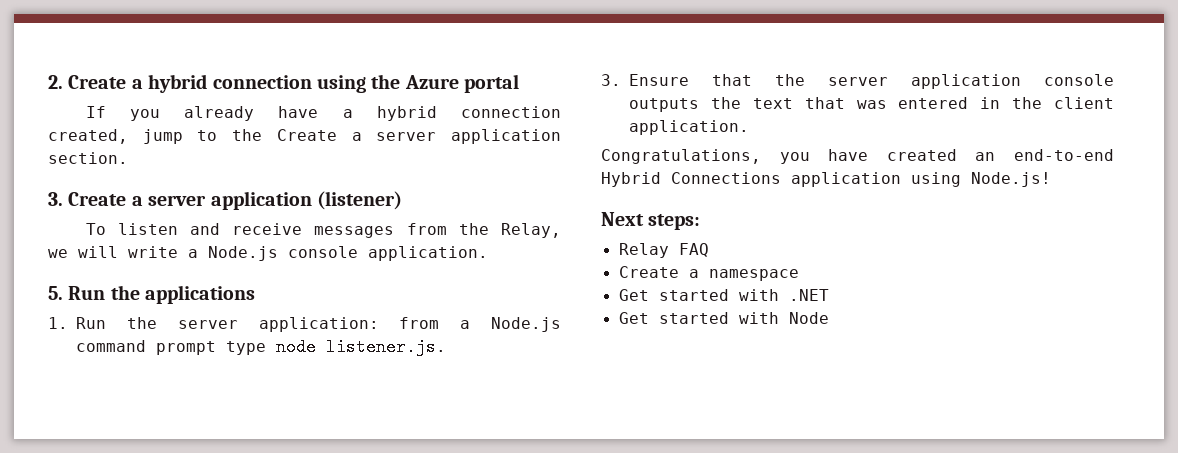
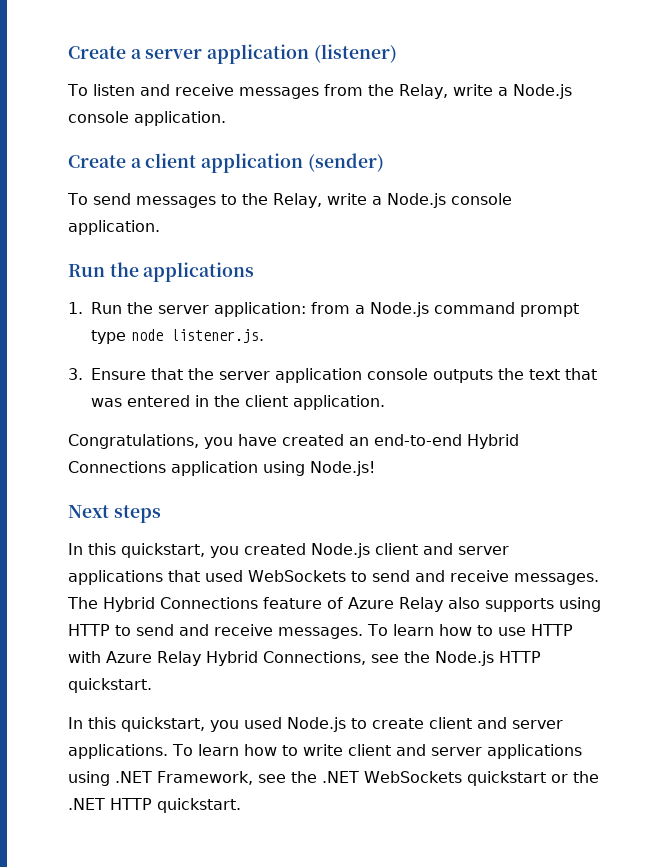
[48,74,520,93] [85,106,561,121] [48,129,561,144] [48,152,128,164] [48,192,63,206] 2. Create a hybrid connection using the Azure portal // If you already have a hybrid connection created, jump to the Create a server application section. // 3. -> (68, 52) none
[48,246,488,261] [48,286,63,300] we will write a Node.js console application. // 5. -> [452,84,572,99] [68,111,226,126] [68,153,384,173] [67,193,512,208] [68,220,160,235] write a Node.js console application. // Create a client application (sender) // To send messages to the Relay, write a Node.js console application. //
[648,214,701,230] [618,243,709,258] [618,266,799,281] [618,289,829,301] [618,312,829,324] steps: // Relay FAQ // Create a namespace // Get started with .NET // Get started with Node -> [113,505,161,523] [68,543,509,558] [68,570,599,585] [67,597,601,612] [68,624,573,639] [68,651,541,666] [68,678,152,693] [68,717,563,732] [68,744,582,759] [68,771,599,786] [68,798,241,813] steps // In this quickstart, you created Node.js client and server applications that used WebSockets to send and receive messages. The Hybrid Connections feature of Azure Relay also supports using HTTP to send and receive messages. To learn how to use HTTP with Azure Relay Hybrid Connections, see the Node.js HTTP quickstart. // In this quickstart, you used Node.js to create client and server applications. To learn how to write client and server applications using .NET Framework, see the .NET WebSockets quickstart or the .NET HTTP quickstart.

